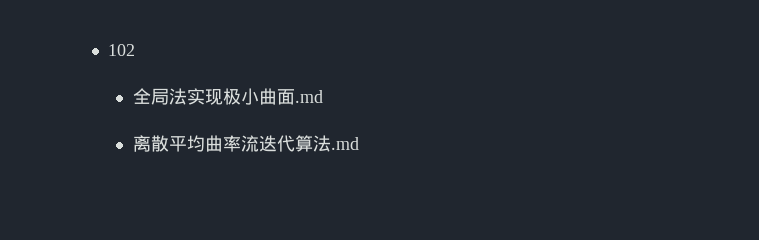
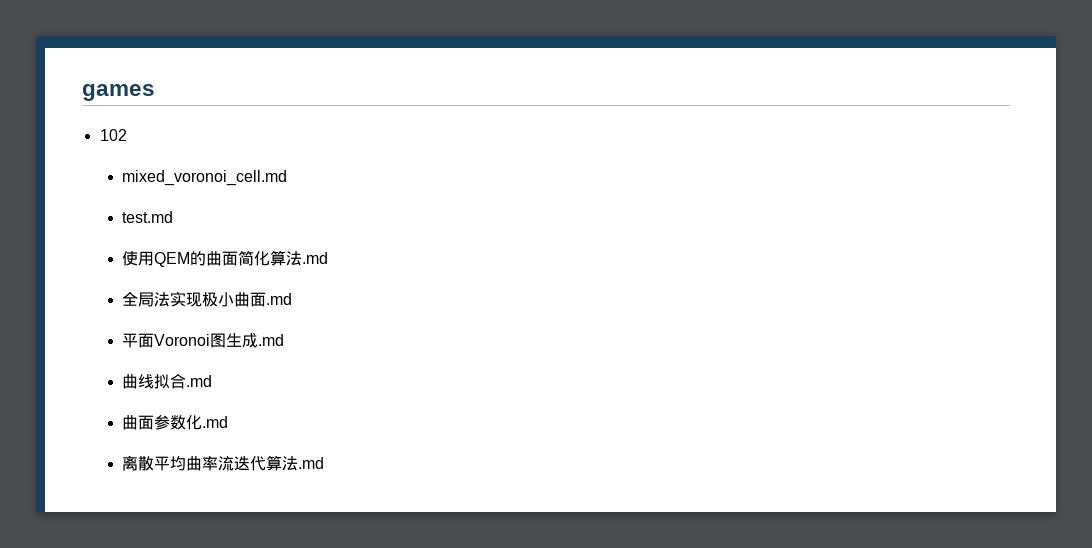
(107, 50) none -> [82,84,155,101] games //
(135, 50) none -> [121,170,287,186] [121,211,173,223] [121,250,328,267] // mixed_voronoi_cell.md // test.md // 使用QEM的曲面简化算法.md
(323, 96) none -> [121,333,284,348] [121,373,212,389] [121,415,228,430] // 平面Voronoi图生成.md // 曲线拟合.md // 曲面参数化.md

